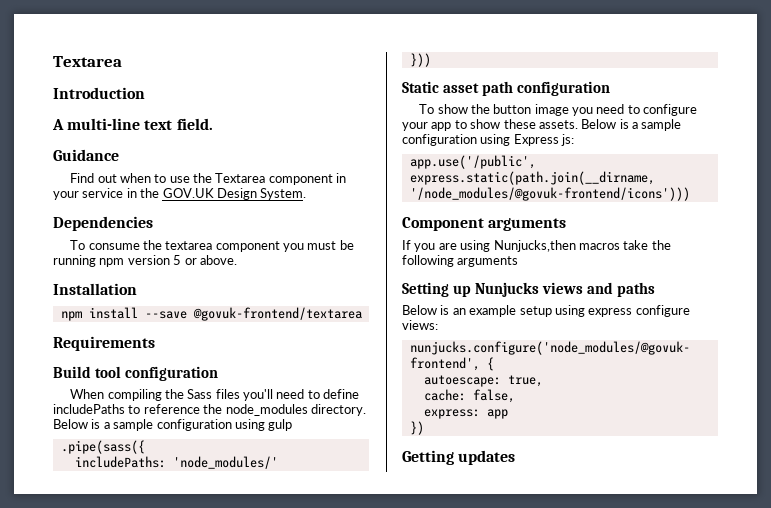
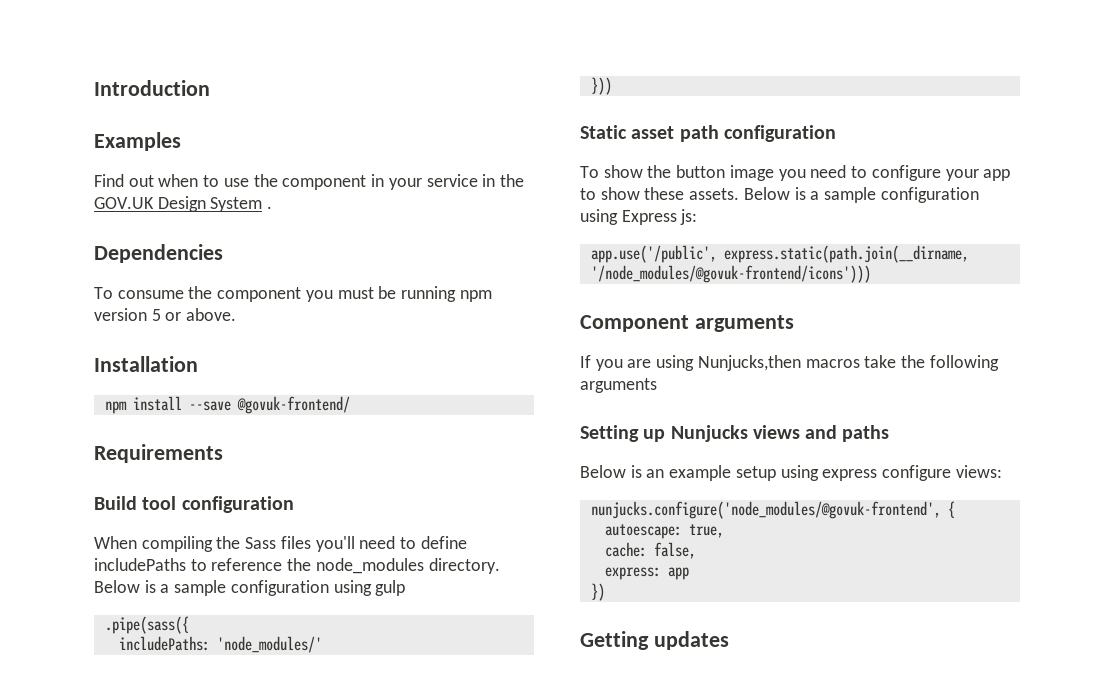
[53,56,122,67] Textarea // -> (94, 88) none
[52,118,213,130] [53,149,119,161] A multi-line text field. // Guidance -> [94,132,181,151] Examples
[215,173,266,183] Textarea -> (278, 180) none
[260,188,307,200] System. -> [210,197,273,212] System .
[165,241,213,250] textarea -> (213, 292) none
[192,307,362,321] @govuk-frontend/textarea -> [236,396,350,414] @govuk-frontend/

